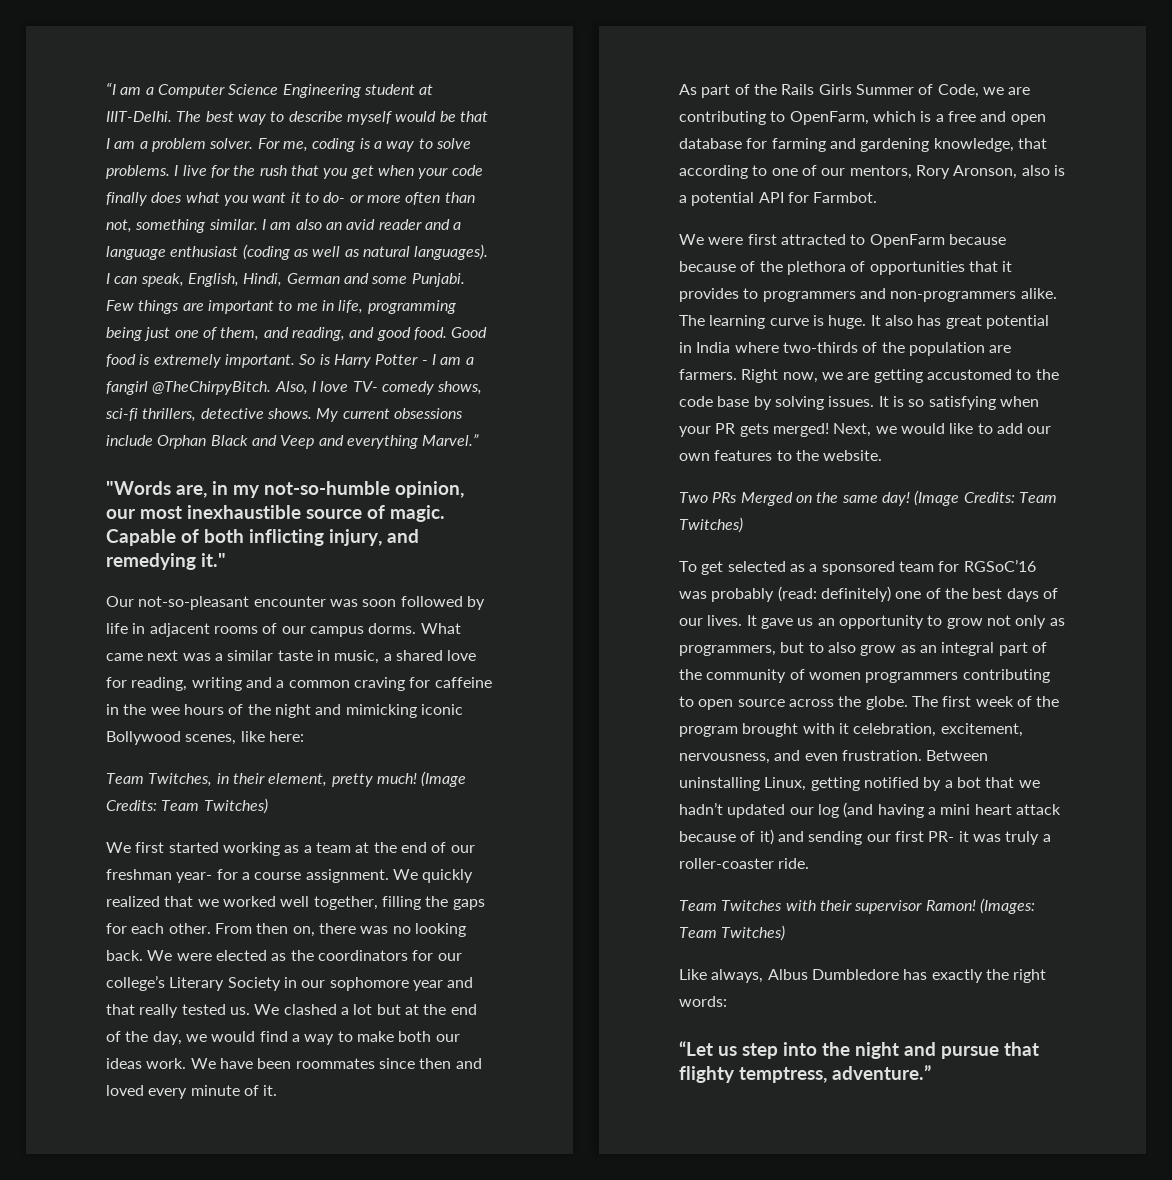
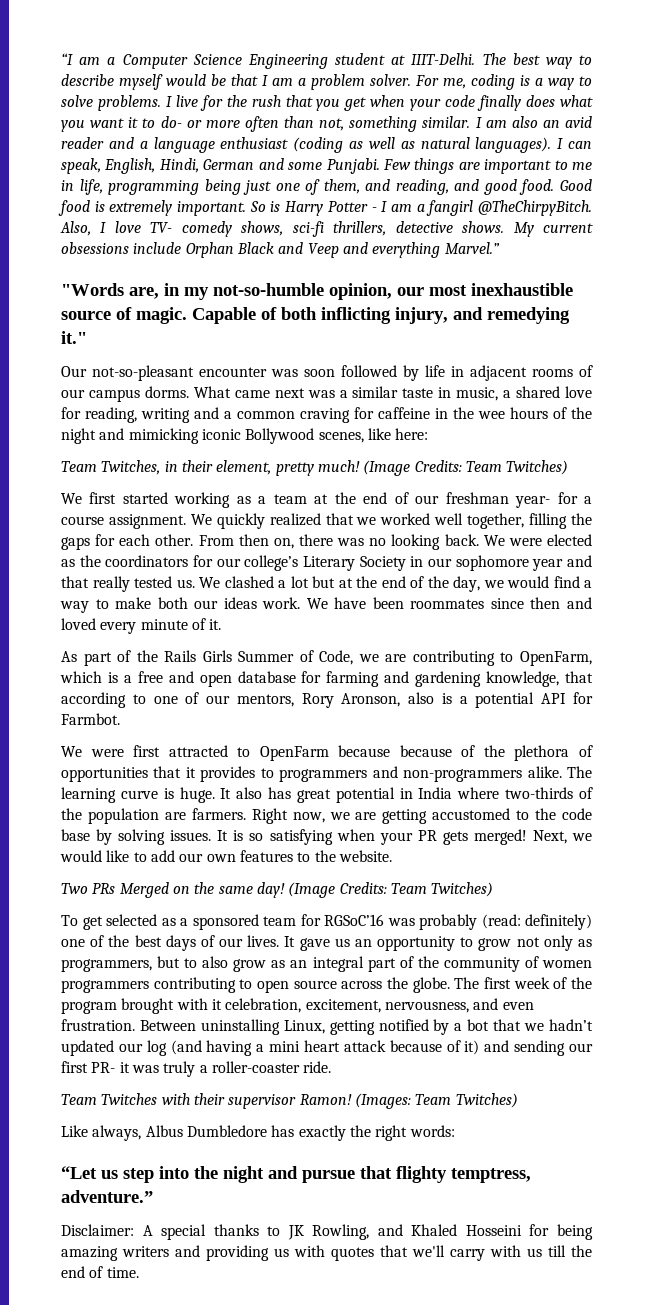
(931, 1072) none -> [61,1224,594,1240] [61,1245,592,1261] [61,1266,139,1278] // Disclaimer: A special thanks to JK Rowling, and Khaled Hosseini for being amazing writers and providing us with quotes that we'll carry with us till the end of time.

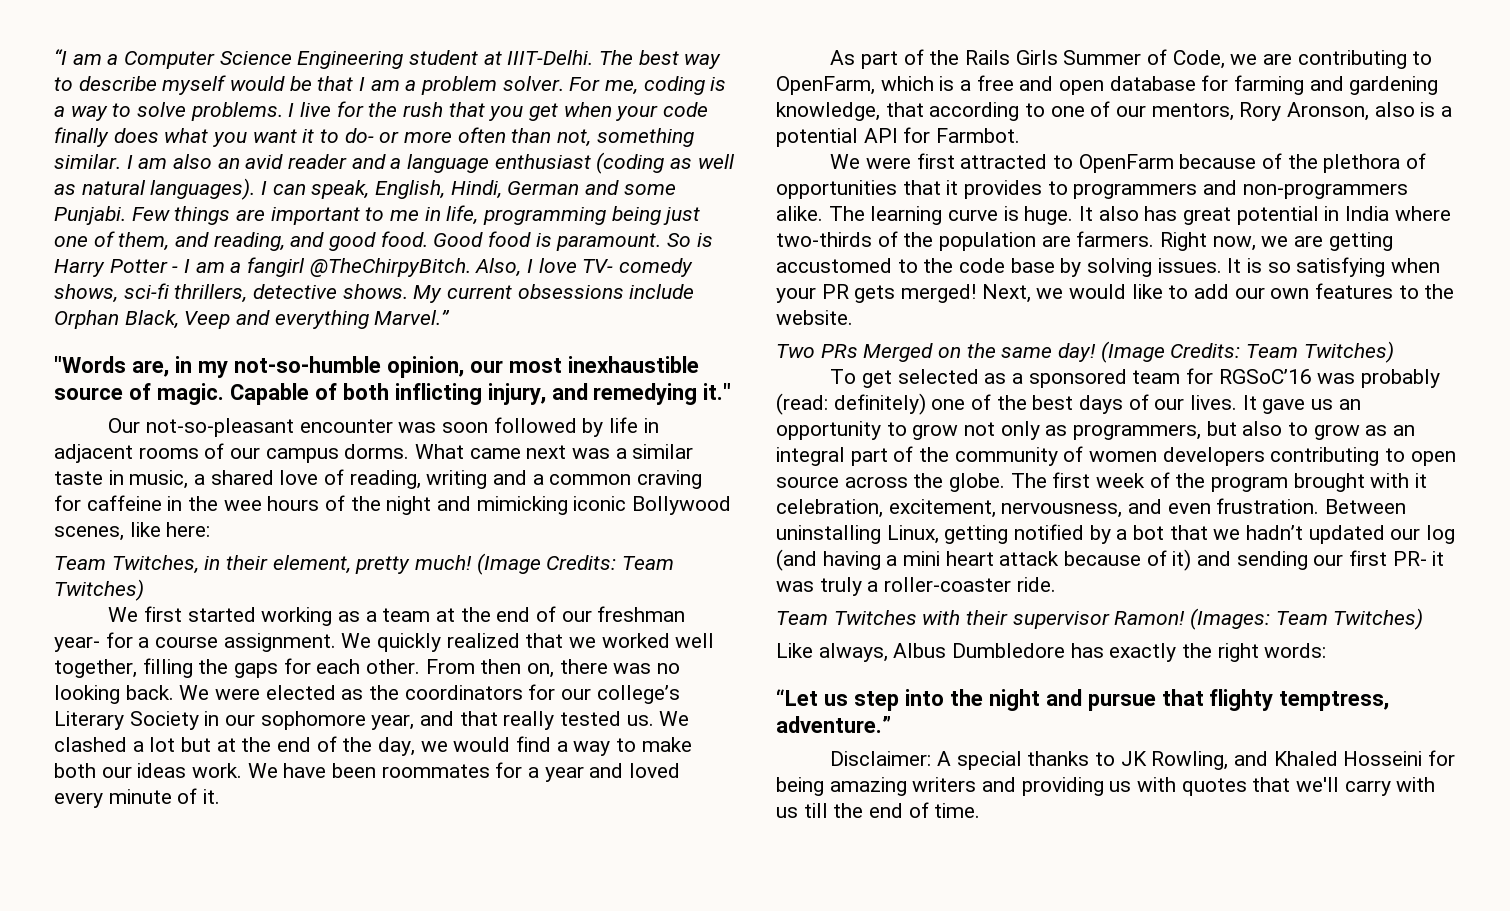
[109,200,247,216] extremely important. -> [556,233,662,251] paramount.
[236,242,304,254] Black and -> [124,310,179,329] Black,
[61,407,81,419] for -> [324,469,345,485] of
[532,559,564,571] year -> [371,714,415,730] year,
[490,597,561,609] since then -> [495,762,584,782] for a year
[399,745,452,757] because -> (1257, 161) none
[184,956,229,968] to also -> [1242,421,1309,436] also to
[61,980,149,993] programmers -> [1162,447,1265,466] developers

